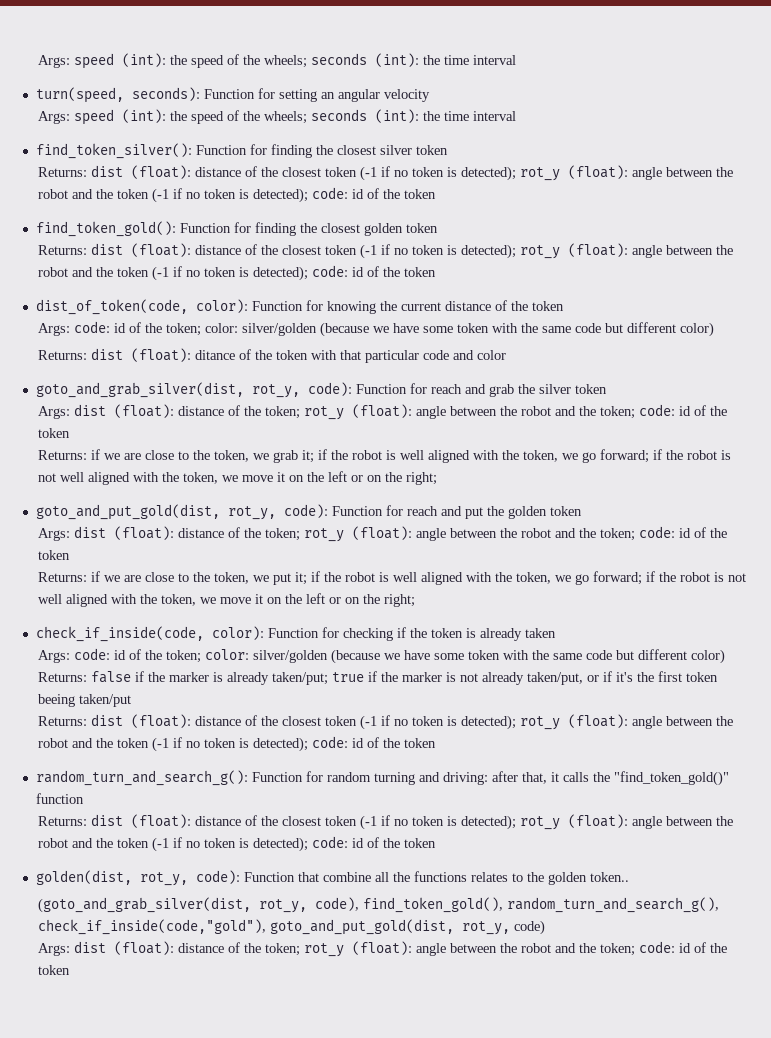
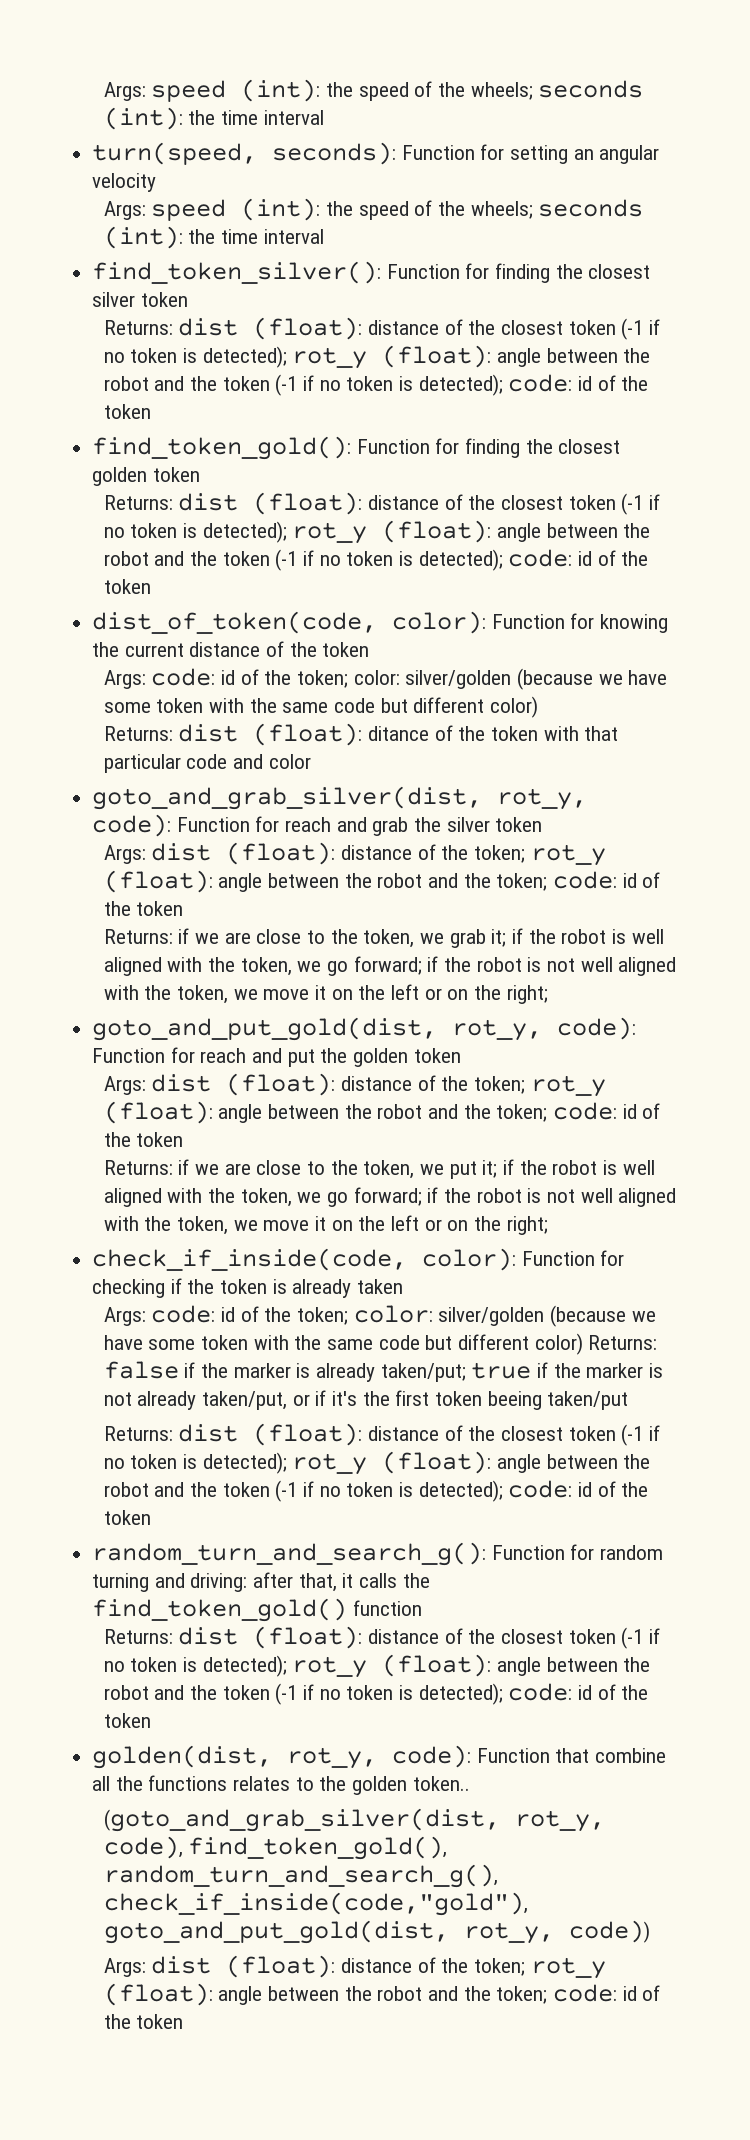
[613,771,729,786] "find_token_gold()" -> [92,1598,348,1622] find_token_gold()
[513,920,545,935] code) -> [568,1920,650,1943] code))

